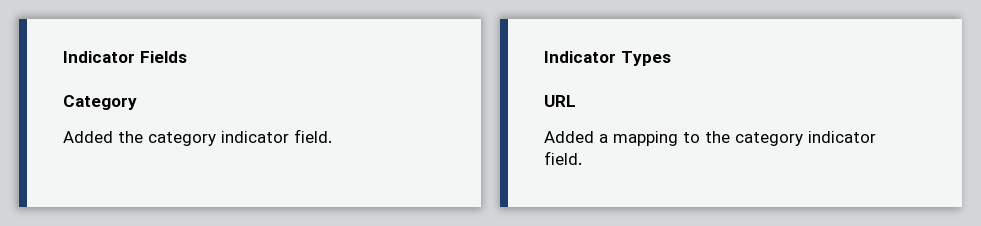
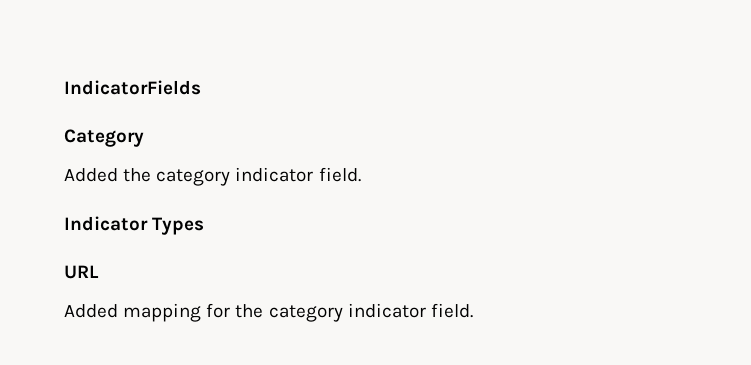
[63,51,187,63] Indicator Fields -> [64,80,201,95] IndicatorFields
[599,131,700,146] a mapping to -> [123,303,231,322] mapping for

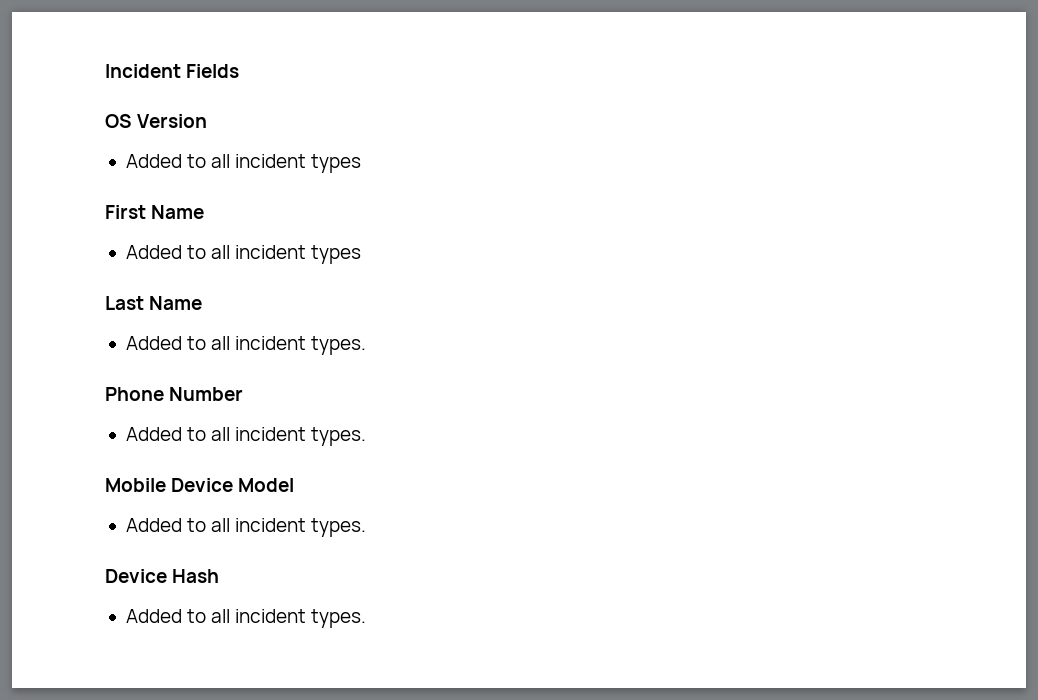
[64,80,201,95] [64,129,144,147] [64,167,361,186] [64,216,205,235] [64,265,99,279] [64,303,473,322] IndicatorFields // Category // Added the category indicator field. // Indicator Types // URL // Added mapping for the category indicator field. -> [105,64,240,78] [105,114,208,128] [125,154,362,173] [105,205,205,219] [125,245,362,264] [105,296,203,310] [125,336,367,355] [105,387,244,401] [125,427,367,446] [105,478,295,492] [125,518,367,537] [105,569,220,583] [125,609,367,628] Incident Fields // OS Version // Added to all incident types // First Name // Added to all incident types // Last Name // Added to all incident types. // Phone Number // Added to all incident types. // Mobile Device Model // Added to all incident types. // Device Hash // Added to all incident types.

